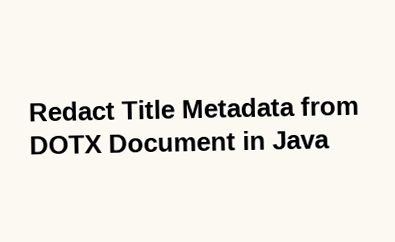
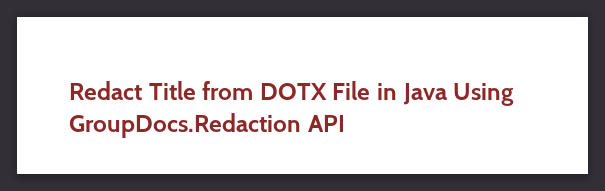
[181,96,296,119] Metadata -> (196, 90) none
[108,132,237,153] Document -> [332,81,371,100] File
(331, 140) none -> [453,83,515,106] [69,113,345,138] Using GroupDocs.Redaction API

